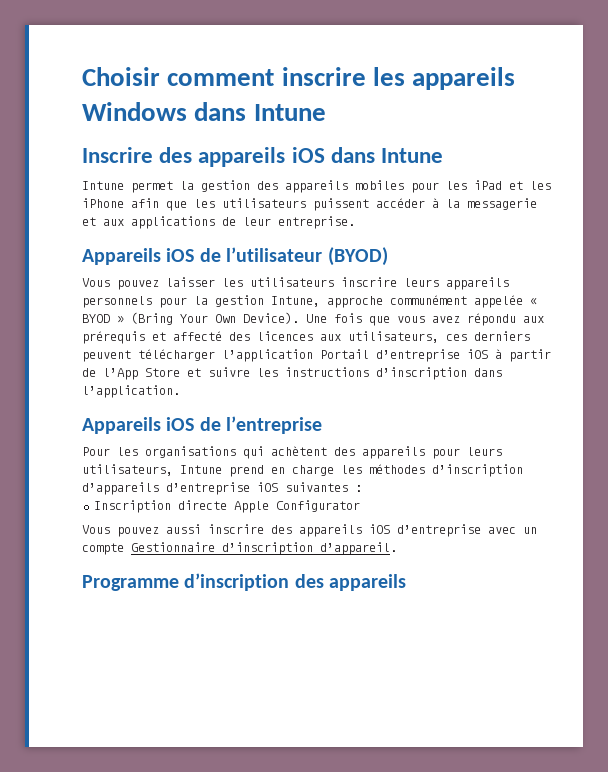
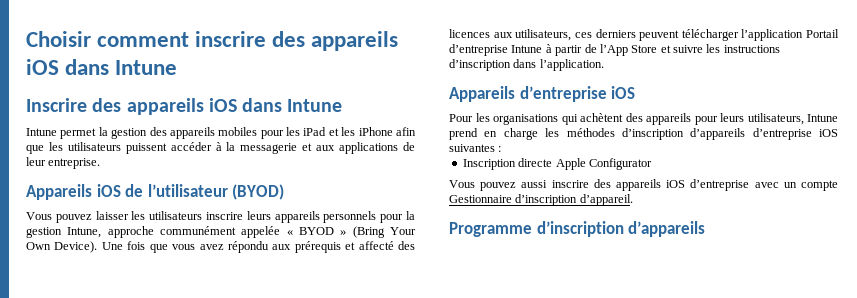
[372,67,516,90] [82,102,187,121] les appareils Windows -> [272,31,399,51] [26,59,59,75] des appareils iOS
[467,349,488,359] iOS -> [511,45,543,53] Intune
[166,416,323,434] iOS de l’entreprise -> [519,86,636,102] d’entreprise iOS
[294,574,407,591] des appareils -> [628,221,706,237] d’appareils

